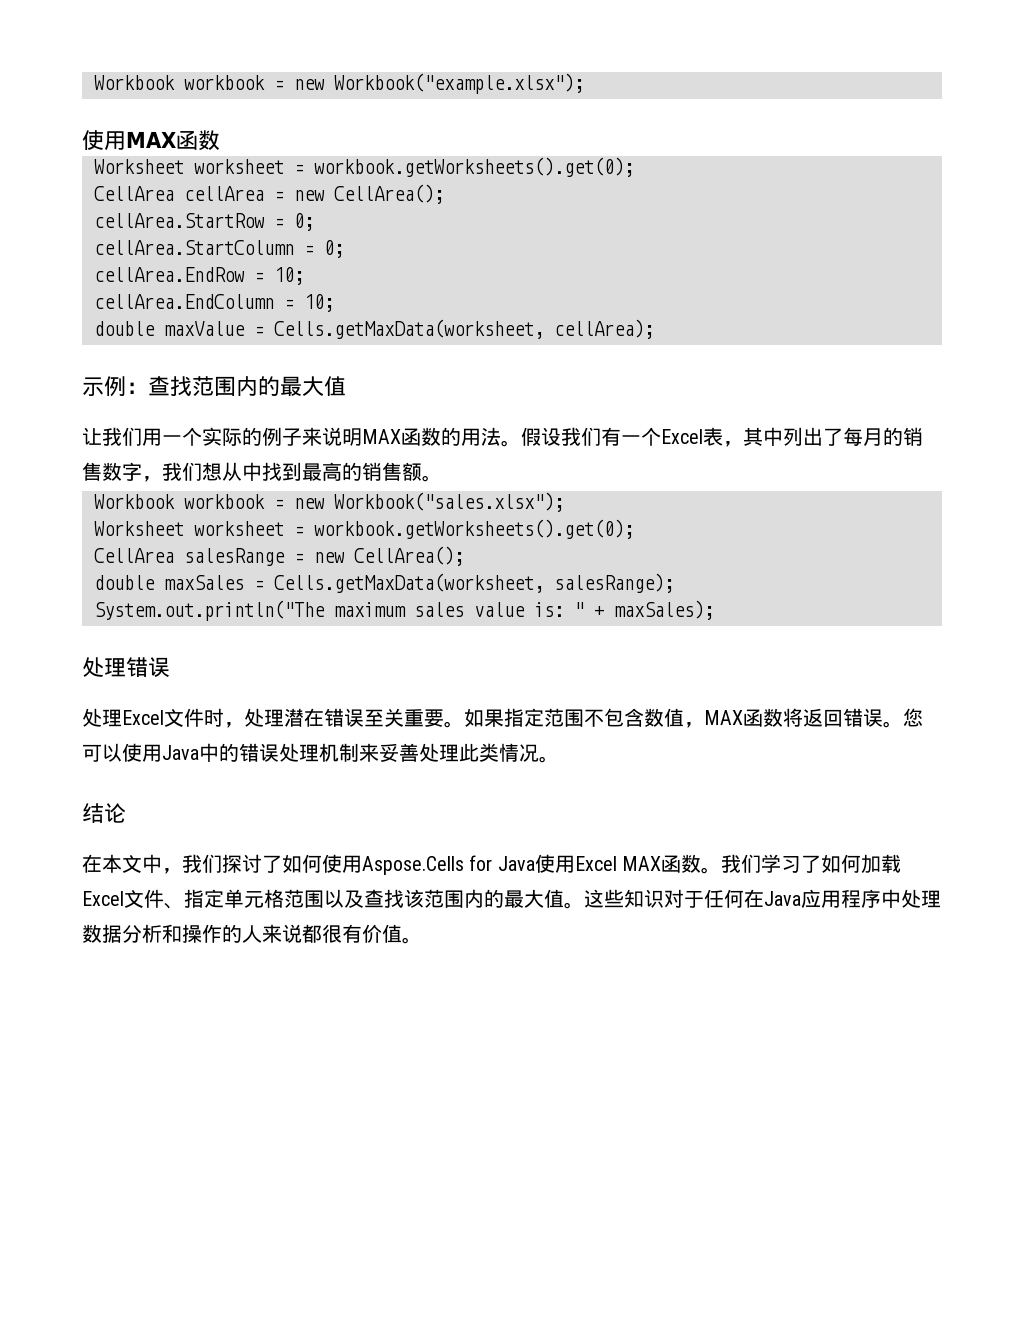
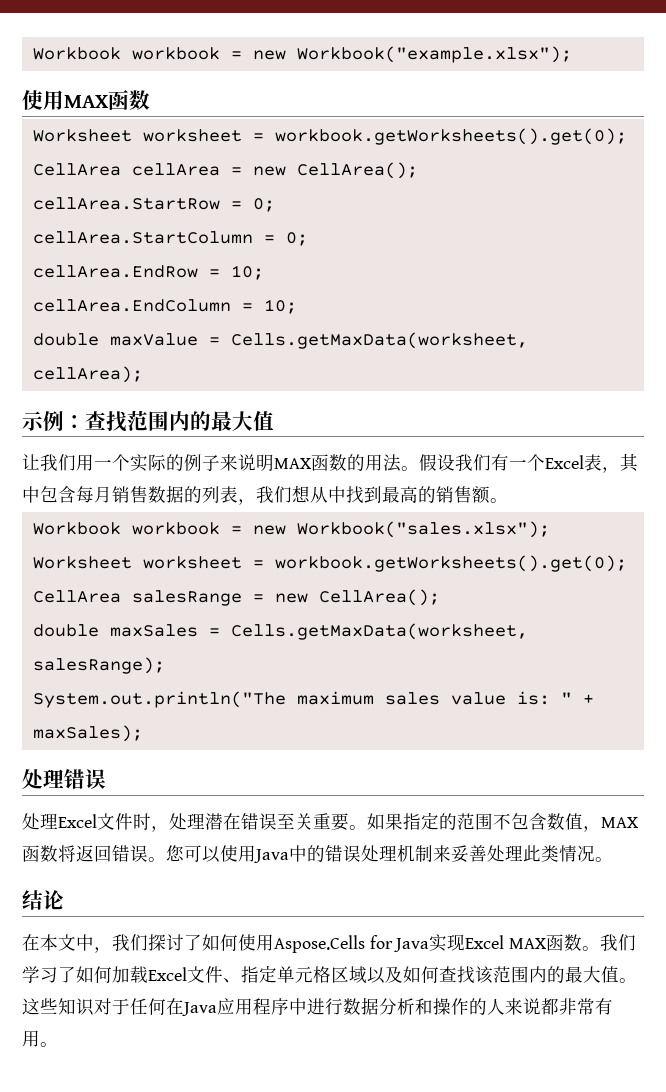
[783,427,923,446] [82,462,142,481] 列出了每月的销售数字 -> [40,485,238,503] 包含每月销售数据的列表
(544, 717) none -> [439,813,457,830] 的
[534,854,575,873] 使用 -> [429,934,466,952] 实现
[284,889,364,908] 范围以及 -> [331,966,439,984] 区域以及如何
[901,889,941,908] 处理 -> [307,998,343,1015] 进行
[322,924,402,943] 很有价值 -> [559,998,613,1015] [22,1030,40,1047] 非常有用

